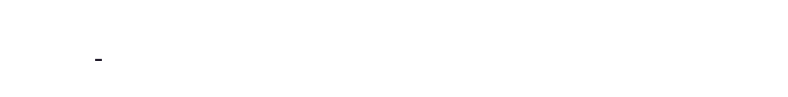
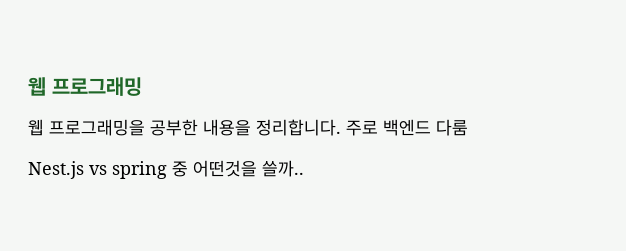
[94,58,103,65] - -> [28,77,142,96] [28,119,468,136] [28,160,304,179] 웹 프로그래밍 // 웹 프로그래밍을 공부한 내용을 정리합니다. 주로 백엔드 다룸 // Nest.js vs spring 중 어떤것을 쓸까..

